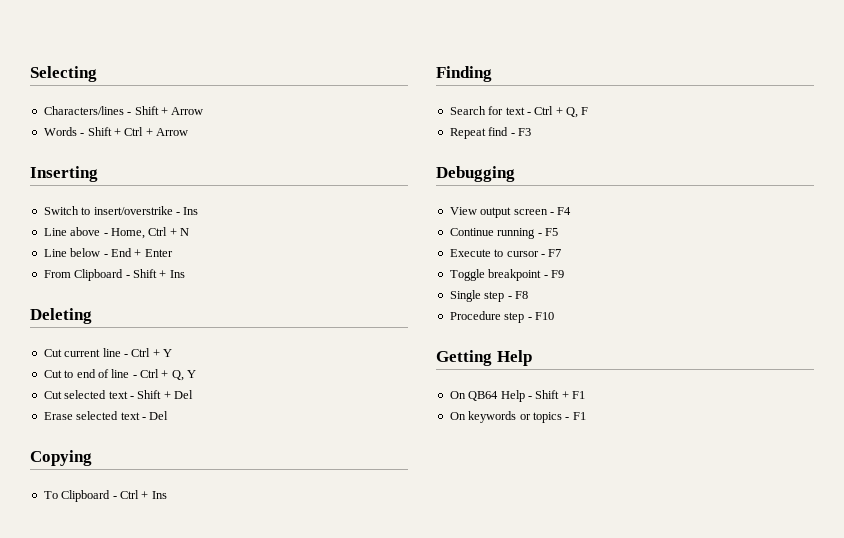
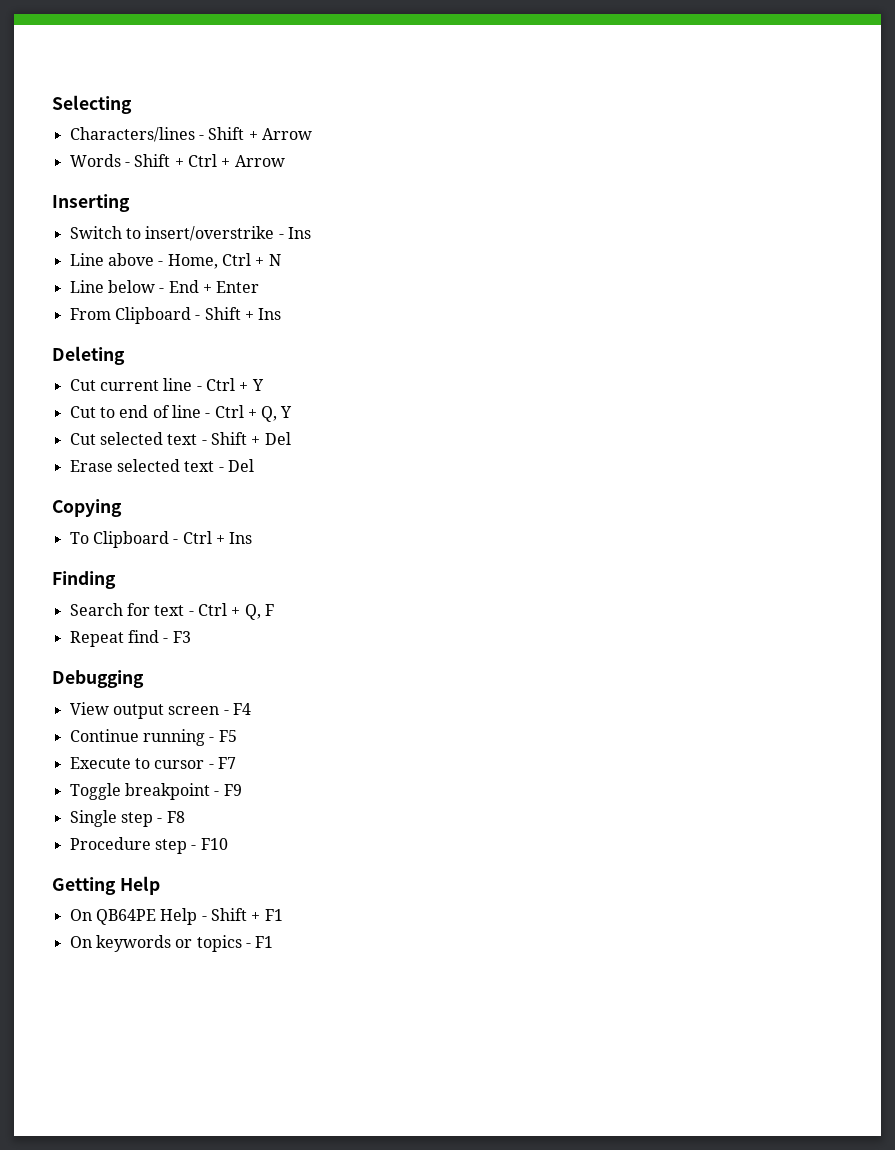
[468,391,499,401] QB64 -> [95,909,156,925] QB64PE

